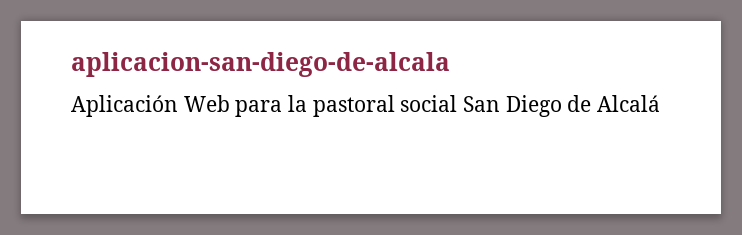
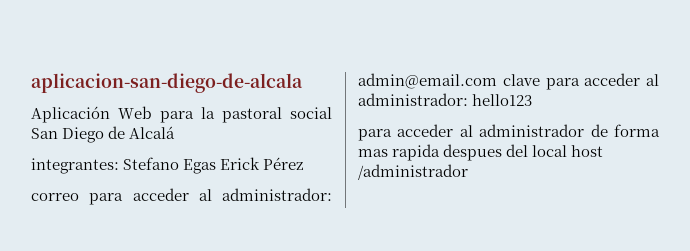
(661, 103) none -> [31,157,304,174] [31,188,332,205] [358,73,659,90] [358,93,533,106] [358,124,660,141] [358,144,604,161] [358,164,468,180] // integrantes: Stefano Egas Erick Pérez // correo para acceder al administrador: admin@email.com clave para acceder al administrador: hello123 // para acceder al administrador de forma mas rapida despues del local host /administrador

